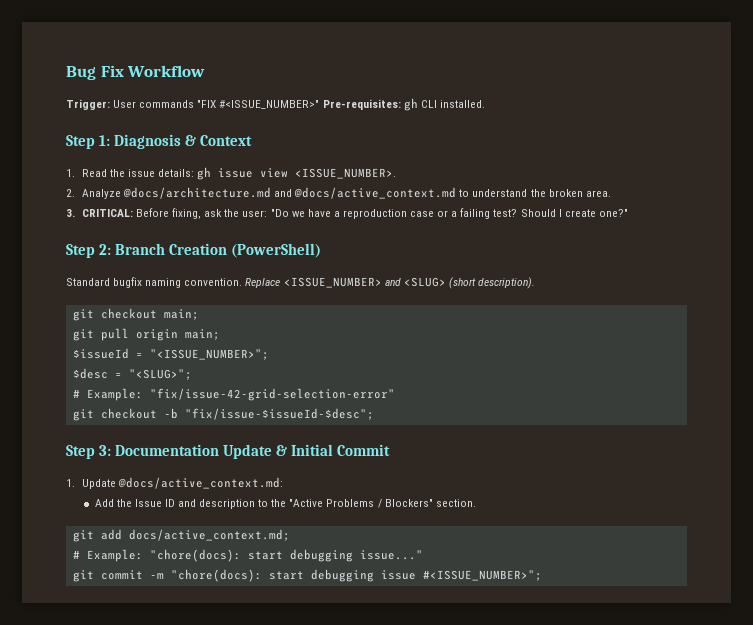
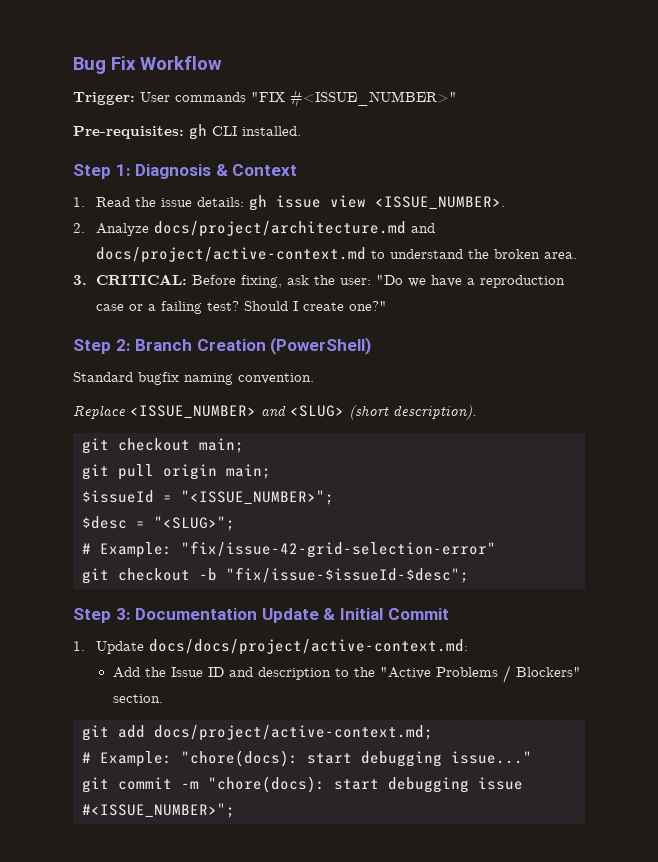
(320, 104) none -> (457, 98) //
[122,187,457,199] @docs/architecture.md and @docs/active_context.md -> [154,221,436,237] [96,247,367,263] docs/project/architecture.md and docs/project/active-context.md
(243, 282) none -> (314, 378) //
[117,477,283,489] @docs/active_context.md: -> [149,639,469,655] docs/docs/project/active-context.md:
[128,529,290,541] docs/active_context.md; -> [154,725,433,741] docs/project/active-context.md;

